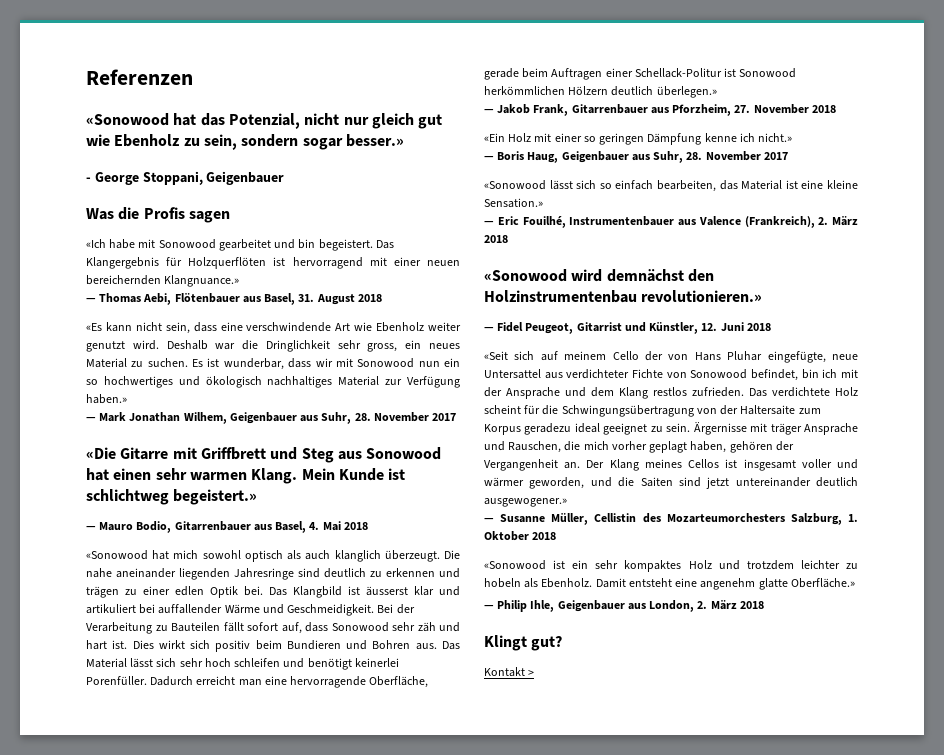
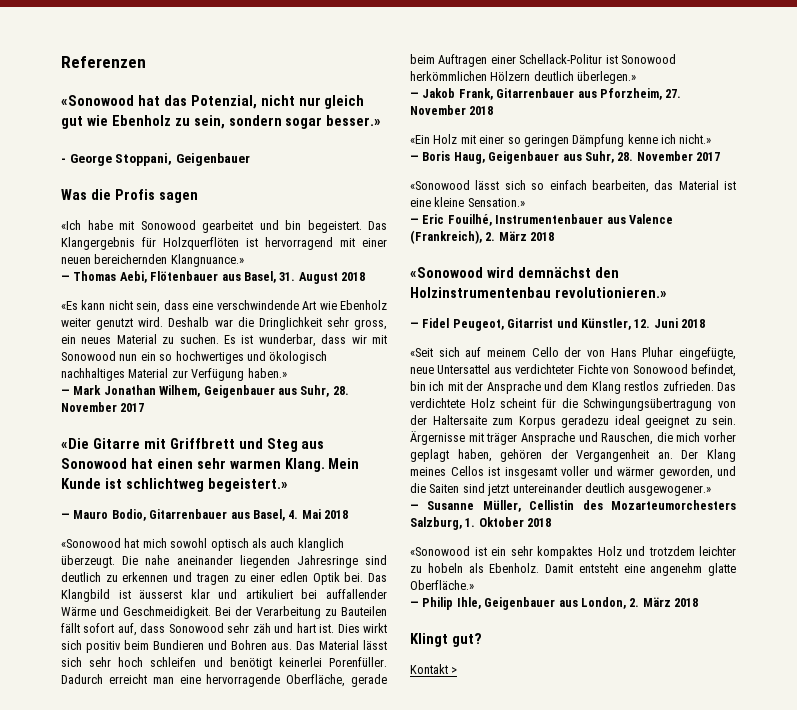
[86,586,119,598] trägen -> [195,573,229,585] tragen

